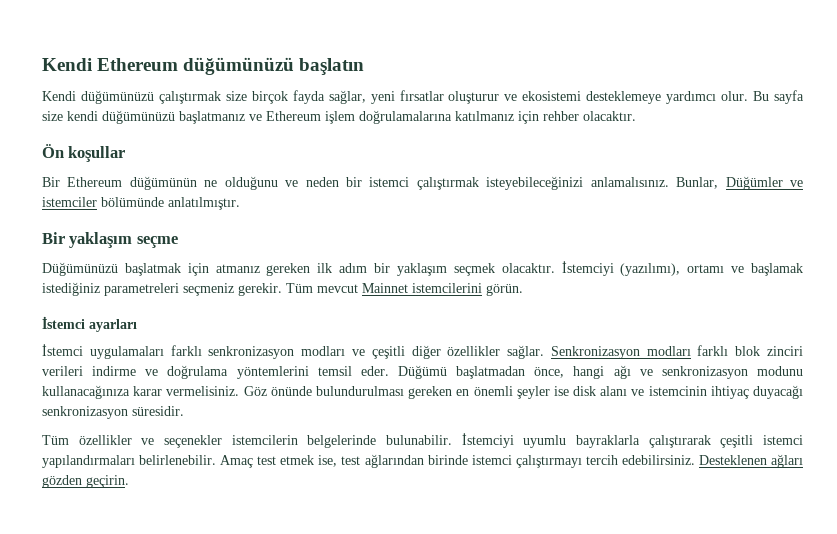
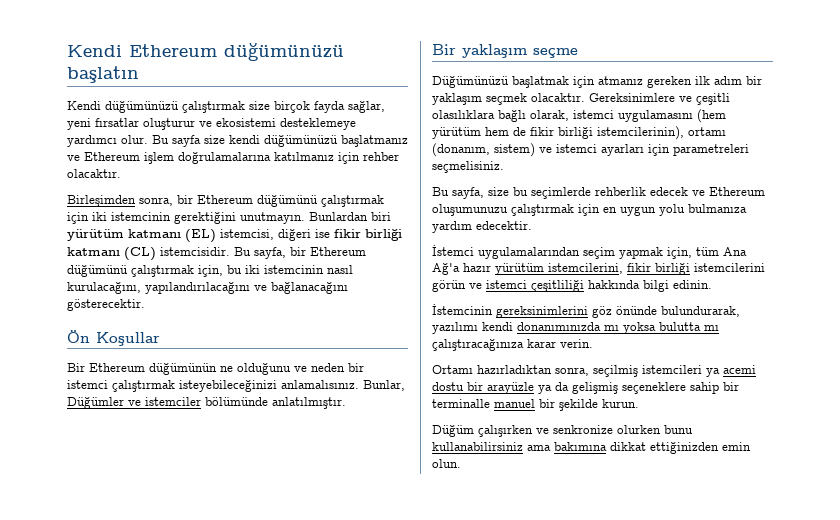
(636, 116) none -> [67,195,384,207] [67,212,391,224] [67,229,402,243] [67,247,366,261] [67,265,353,277] [67,282,348,294] [67,299,145,311] // Birleşimden sonra, bir Ethereum düğümünü çalıştırmak için iki istemcinin gerektiğini unutmayın. Bunlardan biri yürütüm katmanı (EL) istemcisi, diğeri ise fikir birliği katmanı (CL) istemcisidir. Bu sayfa, bir Ethereum düğümünü çalıştırmak için, bu iki istemcinin nasıl kurulacağını, yapılandırılacağını ve bağlanacağını gösterecektir.
[68,146,126,162] koşullar -> [96,332,160,346] Koşullar
[561,261,804,276] [42,282,523,296] [42,316,137,332] [42,344,804,359] [42,365,803,379] [42,385,803,399] [42,406,184,419] [42,433,803,448] [42,454,803,468] [42,475,129,488] İstemciyi (yazılımı), ortamı ve başlamak istediğiniz parametreleri seçmeniz gerekir. Tüm mevcut Mainnet istemcilerini görün. // İstemci ayarları // İstemci uygulamaları farklı senkronizasyon modları ve çeşitli diğer özellikler sağlar. Senkronizasyon modları farklı blok zinciri verileri indirme ve doğrulama yöntemlerini temsil eder. Düğümü başlatmadan önce, hangi ağı ve senkronizasyon modunu kullanacağınıza karar vermelisiniz. Göz önünde bulundurulması gereken en önemli şeyler ise disk alanı ve istemcinin ihtiyaç duyacağı senkronizasyon süresidir. // Tüm özellikler ve seçenekler istemcilerin belgelerinde bulunabilir. İstemciyi uyumlu bayraklarla çalıştırarak çeşitli istemci yapılandırmaları belirlenebilir. Amaç test etmek ise, test ağlarından birinde istemci çalıştırmayı tercih edebilirsiniz. Desteklenen ağları gözden geçirin. -> [589,93,730,105] [432,109,726,123] [432,126,726,140] [432,143,749,157] [432,161,504,173] [432,187,765,199] [432,204,747,216] [432,221,532,233] [432,245,747,259] [432,263,765,275] [432,280,712,292] [432,304,740,318] [432,322,719,334] [432,339,593,351] [432,365,756,377] [432,382,739,394] [432,399,639,411] [432,425,693,437] [432,442,751,454] [432,459,461,468] Gereksinimlere ve çeşitli olasılıklara bağlı olarak, istemci uygulamasını (hem yürütüm hem de fikir birliği istemcilerinin), ortamı (donanım, sistem) ve istemci ayarları için parametreleri seçmelisiniz. // Bu sayfa, size bu seçimlerde rehberlik edecek ve Ethereum oluşumunuzu çalıştırmak için en uygun yolu bulmanıza yardım edecektir. // İstemci uygulamalarından seçim yapmak için, tüm Ana Ağ'a hazır yürütüm istemcilerini, fikir birliği istemcilerini görün ve istemci çeşitliliği hakkında bilgi edinin. // İstemcinin gereksinimlerini göz önünde bulundurarak, yazılımı kendi donanımınızda mı yoksa bulutta mı çalıştıracağınıza karar verin. // Ortamı hazırladıktan sonra, seçilmiş istemcileri ya acemi dostu bir arayüzle ya da gelişmiş seçeneklere sahip bir terminalle manuel bir şekilde kurun. // Düğüm çalışırken ve senkronize olurken bunu kullanabilirsiniz ama bakımına dikkat ettiğinizden emin olun.

